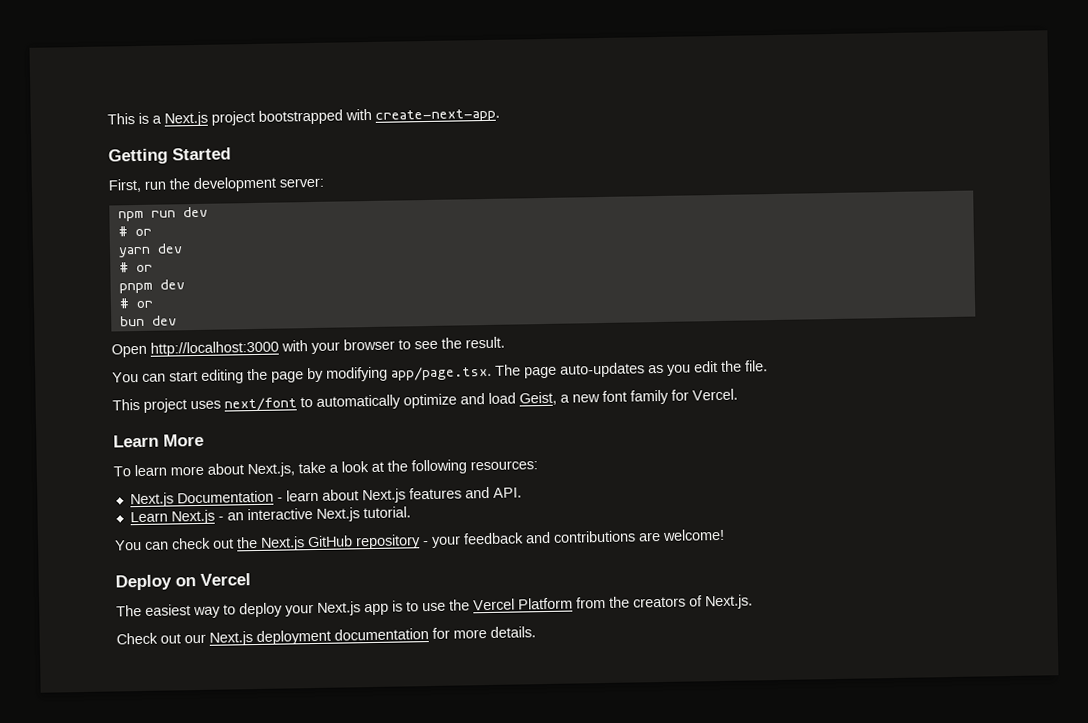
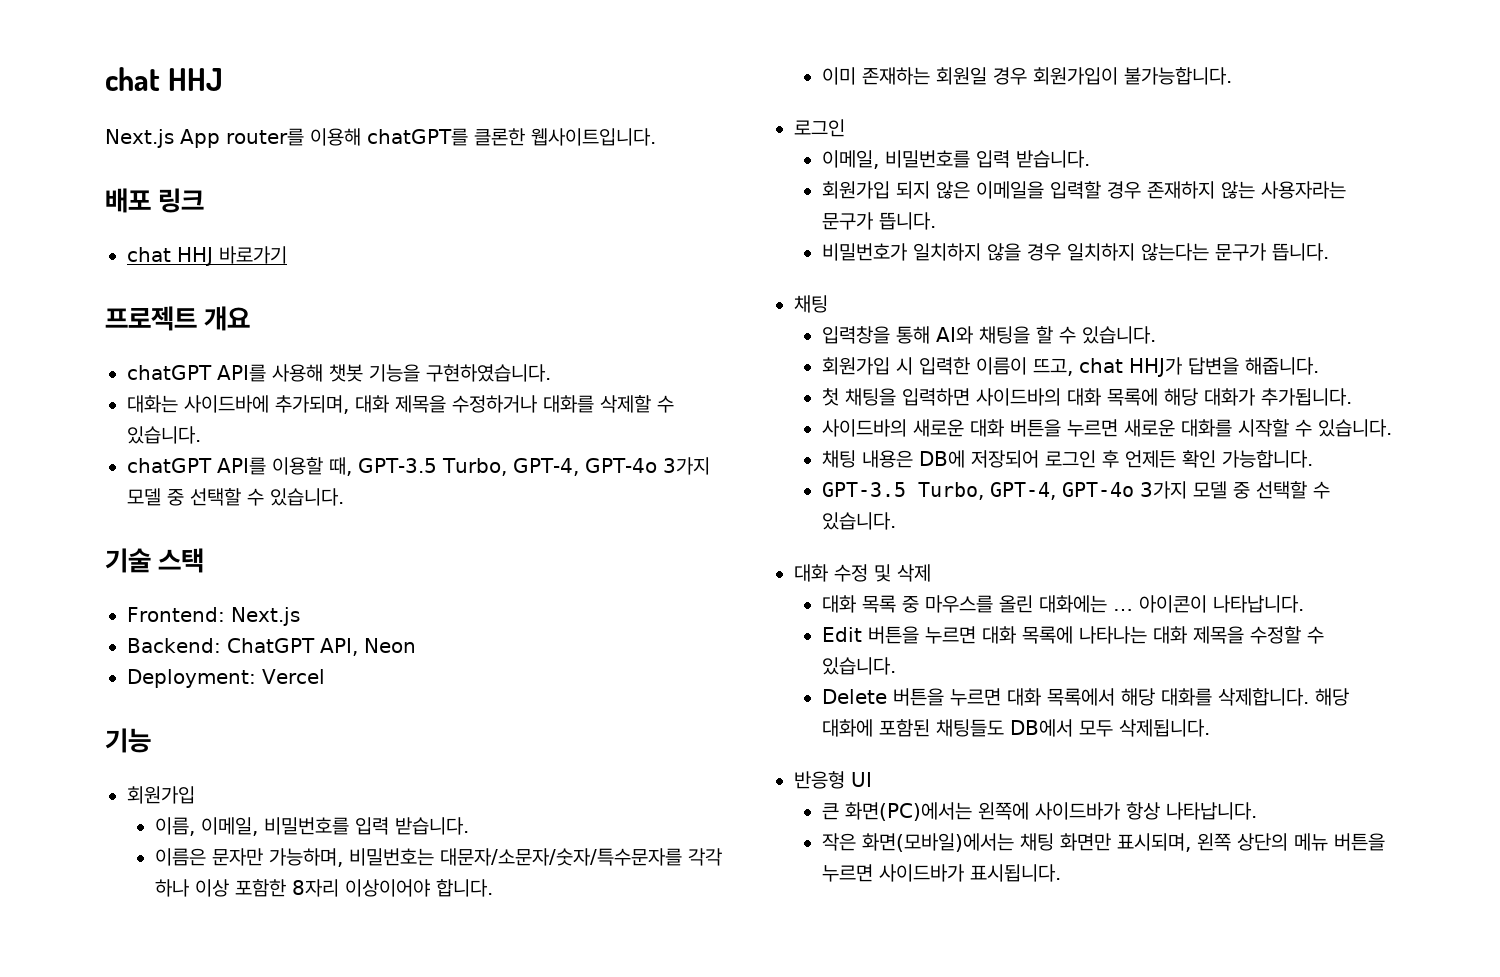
[107,108,500,127] [108,147,231,165] [108,176,324,193] [117,206,208,222] [117,226,152,237] [117,243,183,258] [118,262,153,273] [118,279,185,294] [118,298,154,309] [119,315,177,327] [111,336,505,358] [112,360,768,384] [112,388,738,413] [113,433,204,448] [113,459,538,478] [129,486,522,508] [129,506,411,525] [115,528,725,551] [115,573,251,591] [116,594,753,619] [116,626,536,646] This is a Next.js project bootstrapped with create-next-app. // Getting Started // First, run the development server: // npm run dev // # or // yarn dev // # or // pnpm dev // # or // bun dev // Open http://localhost:3000 with your browser to see the result. // You can start editing the page by modifying app/page.tsx. The page auto-updates as you edit the file. // This project uses next/font to automatically optimize and load Geist, a new font family for Vercel. // Learn More // To learn more about Next.js, take a look at the following resources: // Next.js Documentation - learn about Next.js features and API. // Learn Next.js - an interactive Next.js tutorial. // You can check out the Next.js GitHub repository - your feedback and contributions are welcome! // Deploy on Vercel // The easiest way to deploy your Next.js app is to use the Vercel Platform from the creators of Next.js. // Check out our Next.js deployment documentation for more details. -> [105,67,224,91] [105,128,656,148] [105,188,205,213] [127,246,287,266] [105,306,251,331] [127,364,551,382] [127,395,674,414] [127,426,201,444] [127,457,710,476] [127,488,344,506] [105,548,205,573] [127,607,300,626] [127,638,416,656] [127,669,325,688] [105,728,151,753] [127,786,195,804] [154,817,469,836] [154,848,722,867] [154,879,493,897] [821,67,1232,85] [794,119,845,137] [821,150,1090,169] [821,181,1346,199] [821,212,936,230] [821,243,1329,261] [794,295,828,313] [821,326,1156,344] [821,357,1319,377] [821,388,1352,406] [821,419,1392,437] [821,450,1313,468] [821,481,1330,500] [821,512,896,530] [794,564,931,582] [821,595,1304,613] [821,626,1324,644] [821,657,896,675] [821,688,1349,706] [821,719,1210,737] [794,771,872,789] [821,802,1257,821] [821,833,1385,852] [821,864,1061,882] chat HHJ // Next.js App router를 이용해 chatGPT를 클론한 웹사이트입니다. // 배포 링크 // chat HHJ 바로가기 // 프로젝트 개요 // chatGPT API를 사용해 챗봇 기능을 구현하였습니다. // 대화는 사이드바에 추가되며, 대화 제목을 수정하거나 대화를 삭제할 수 있습니다. // chatGPT API를 이용할 때, GPT-3.5 Turbo, GPT-4, GPT-4o 3가지 모델 중 선택할 수 있습니다. // 기술 스택 // Frontend: Next.js // Backend: ChatGPT API, Neon // Deployment: Vercel // 기능 // 회원가입 // 이름, 이메일, 비밀번호를 입력 받습니다. // 이름은 문자만 가능하며, 비밀번호는 대문자/소문자/숫자/특수문자를 각각 하나 이상 포함한 8자리 이상이어야 합니다. // 이미 존재하는 회원일 경우 회원가입이 불가능합니다. // 로그인 // 이메일, 비밀번호를 입력 받습니다. // 회원가입 되지 않은 이메일을 입력할 경우 존재하지 않는 사용자라는 문구가 뜹니다. // 비밀번호가 일치하지 않을 경우 일치하지 않는다는 문구가 뜹니다. // 채팅 // 입력창을 통해 AI와 채팅을 할 수 있습니다. // 회원가입 시 입력한 이름이 뜨고, chat HHJ가 답변을 해줍니다. // 첫 채팅을 입력하면 사이드바의 대화 목록에 해당 대화가 추가됩니다. // 사이드바의 새로운 대화 버튼을 누르면 새로운 대화를 시작할 수 있습니다. // 채팅 내용은 DB에 저장되어 로그인 후 언제든 확인 가능합니다. // GPT-3.5 Turbo, GPT-4, GPT-4o 3가지 모델 중 선택할 수 있습니다. // 대화 수정 및 삭제 // 대화 목록 중 마우스를 올린 대화에는 … 아이콘이 나타납니다. // Edit 버튼을 누르면 대화 목록에 나타나는 대화 제목을 수정할 수 있습니다. // Delete 버튼을 누르면 대화 목록에서 해당 대화를 삭제합니다. 해당 대화에 포함된 채팅들도 DB에서 모두 삭제됩니다. // 반응형 UI // 큰 화면(PC)에서는 왼쪽에 사이드바가 항상 나타납니다. // 작은 화면(모바일)에서는 채팅 화면만 표시되며, 왼쪽 상단의 메뉴 버튼을 누르면 사이드바가 표시됩니다.

